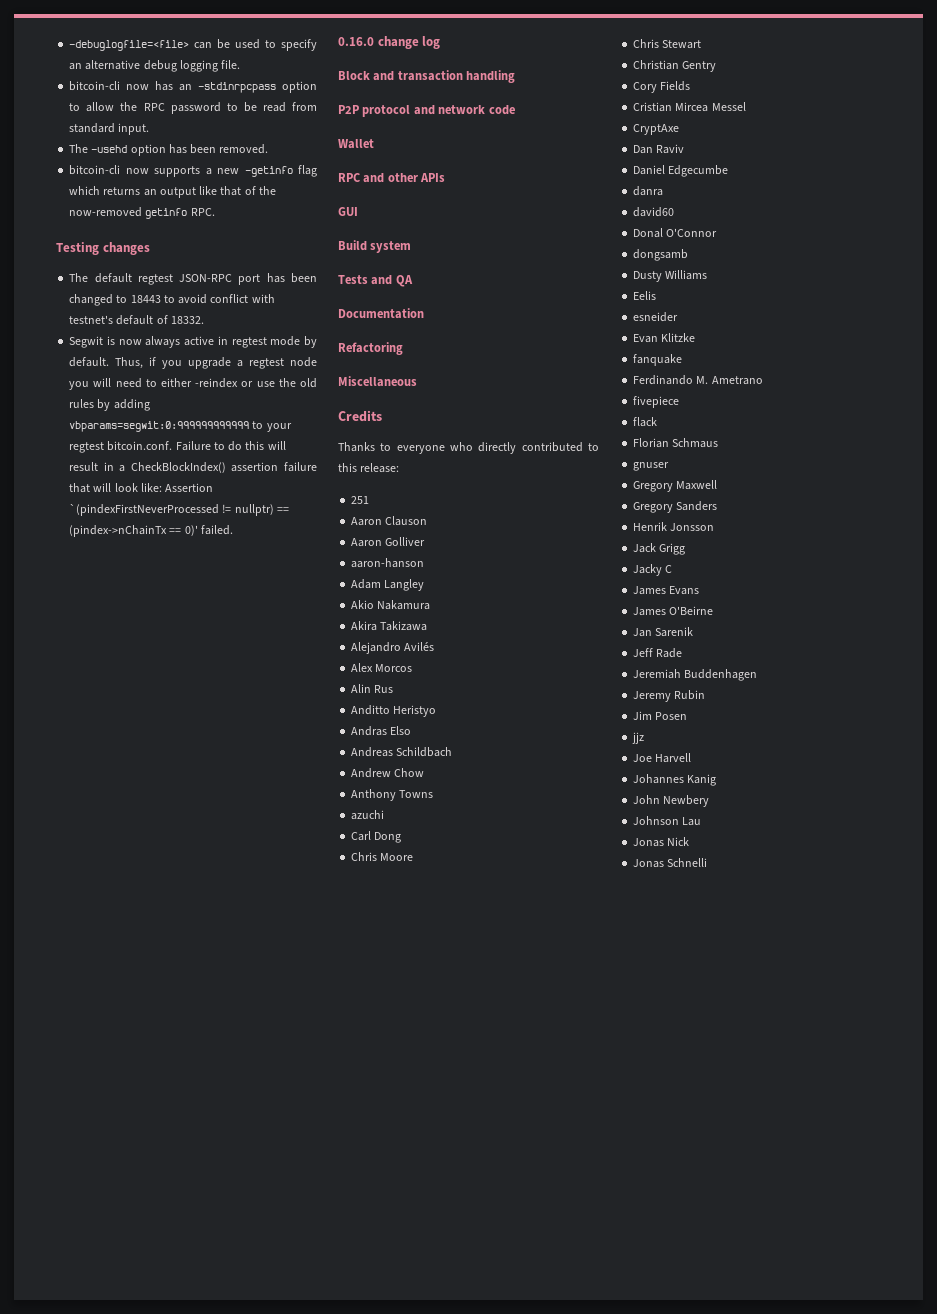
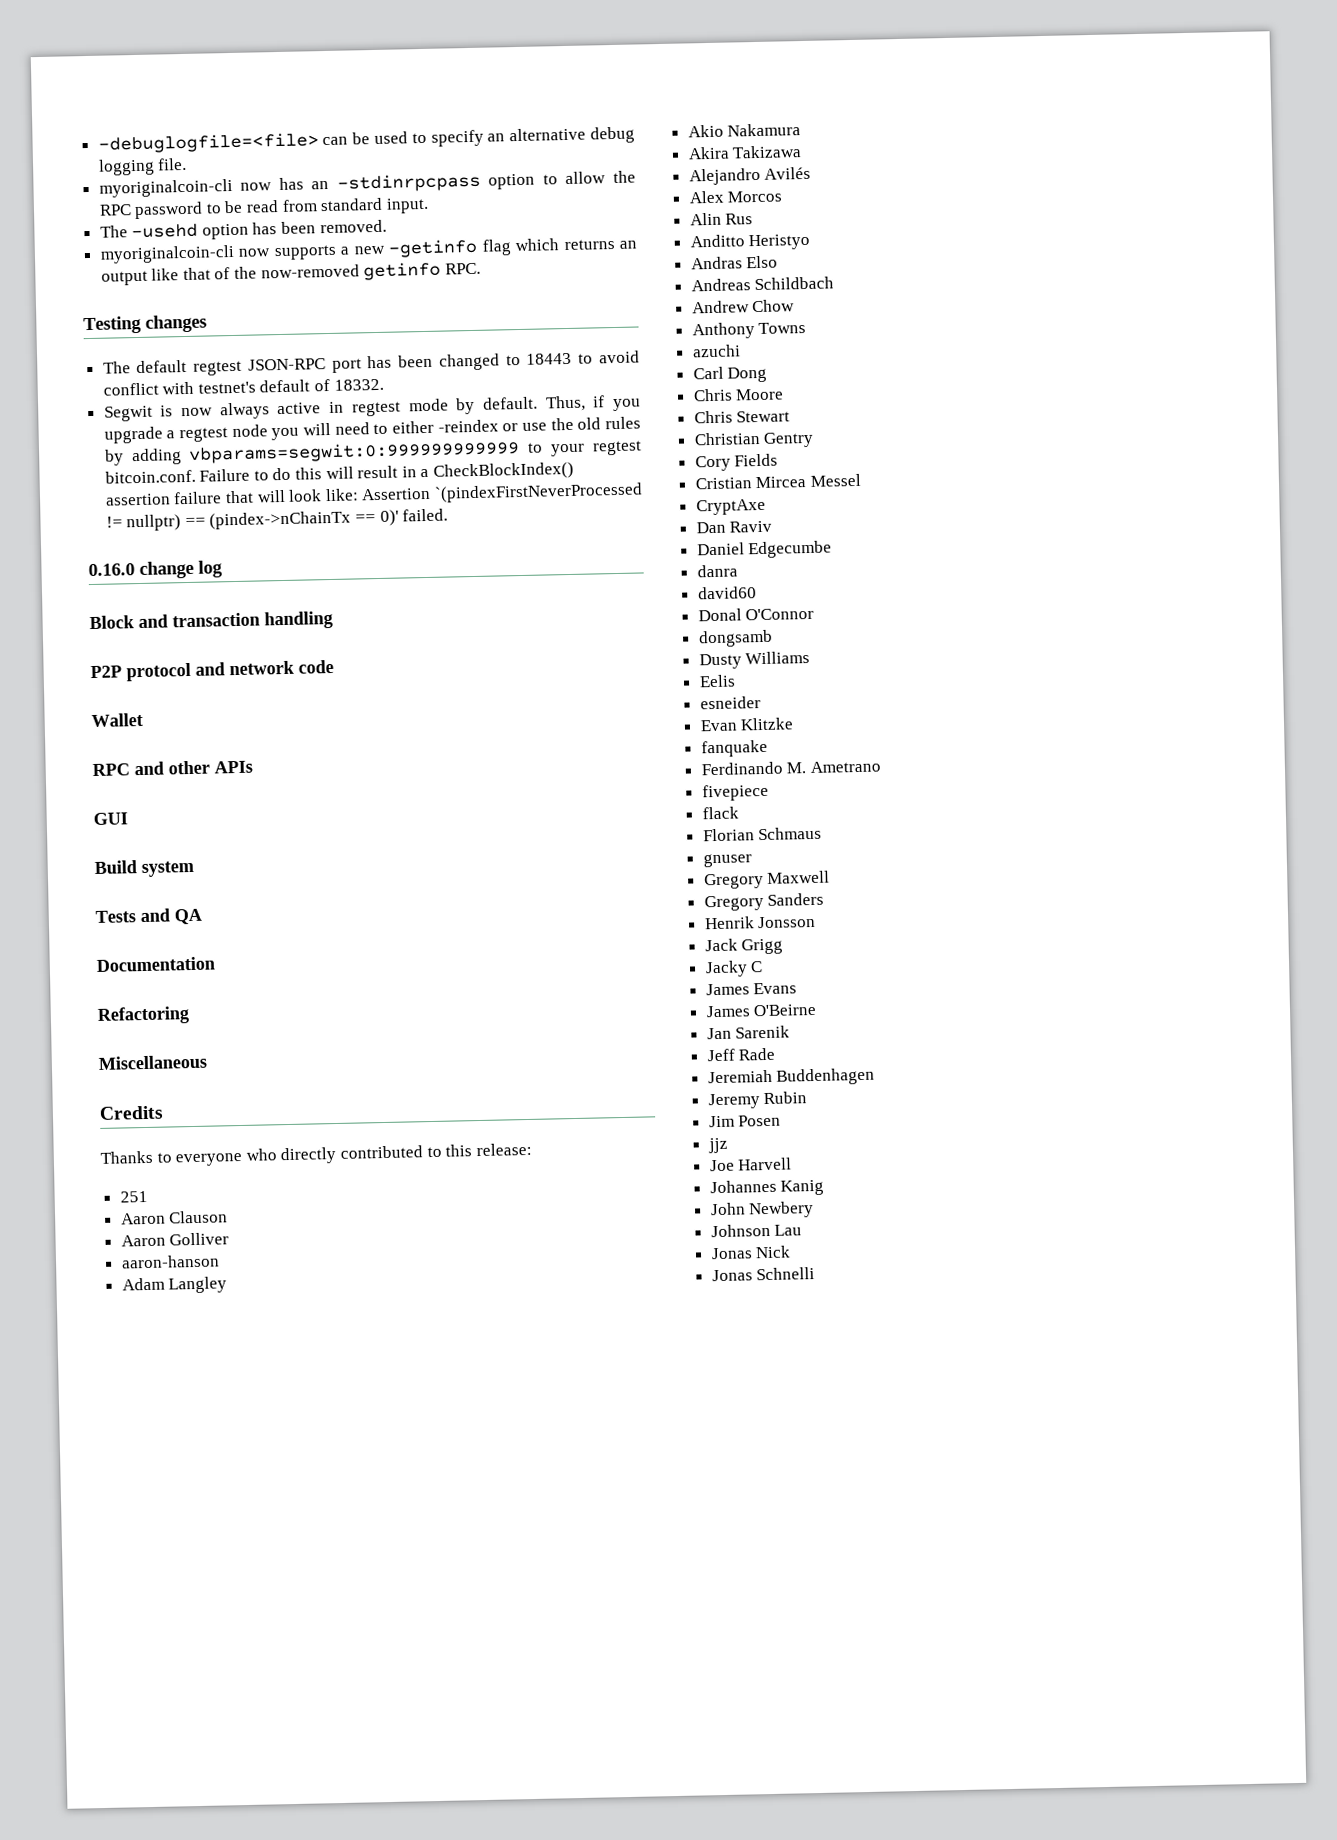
[69,81,121,91] bitcoin-cli -> [98,178,233,198] myoriginalcoin-cli
[69,165,121,175] bitcoin-cli -> [99,244,235,264] myoriginalcoin-cli

